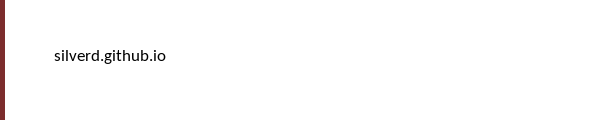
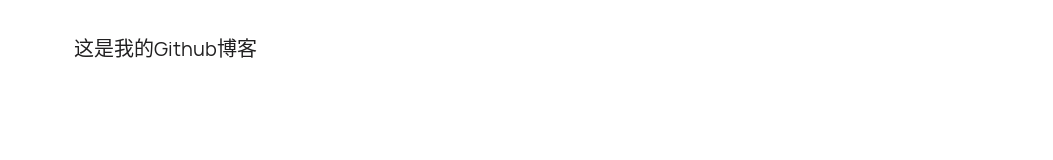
[54,50,166,64] silverd.github.io -> [74,38,257,58] 这是我的Github博客

